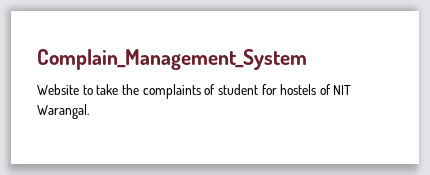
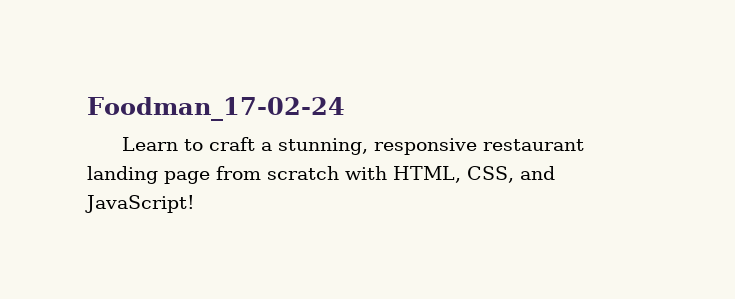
[37,49,307,70] [37,84,352,99] [37,104,89,119] Complain_Management_System // Website to take the complaints of student for hostels of NIT Warangal. -> [87,97,345,121] [122,137,585,155] [87,166,555,184] [85,195,195,213] Foodman_17-02-24 // Learn to craft a stunning, responsive restaurant landing page from scratch with HTML, CSS, and JavaScript!

